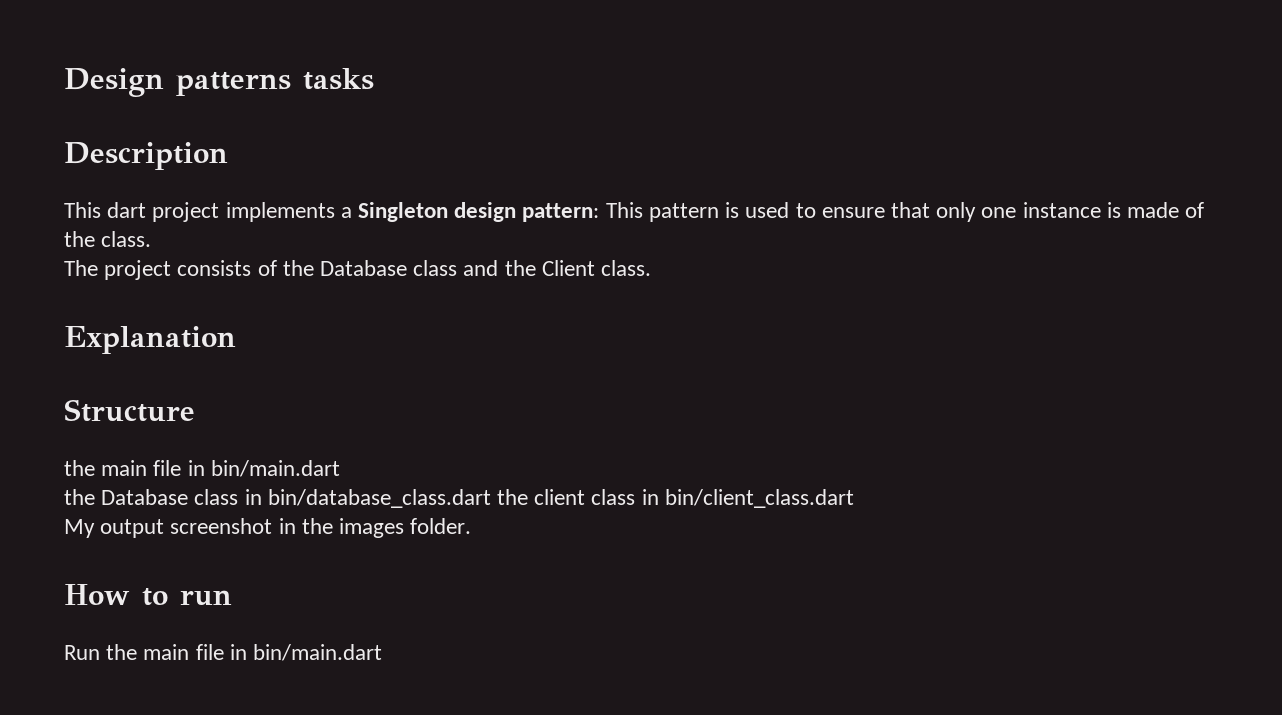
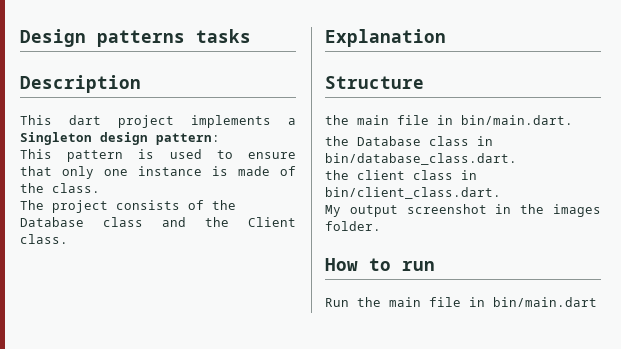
(600, 212) none -> (220, 139) //
[210,460,340,477] bin/main.dart -> [461,115,573,125] bin/main.dart.
[267,489,491,508] bin/database_class.dart -> [325,153,517,165] bin/database_class.dart. //
[664,489,854,508] bin/client_class.dart -> [325,187,501,199] bin/client_class.dart.

